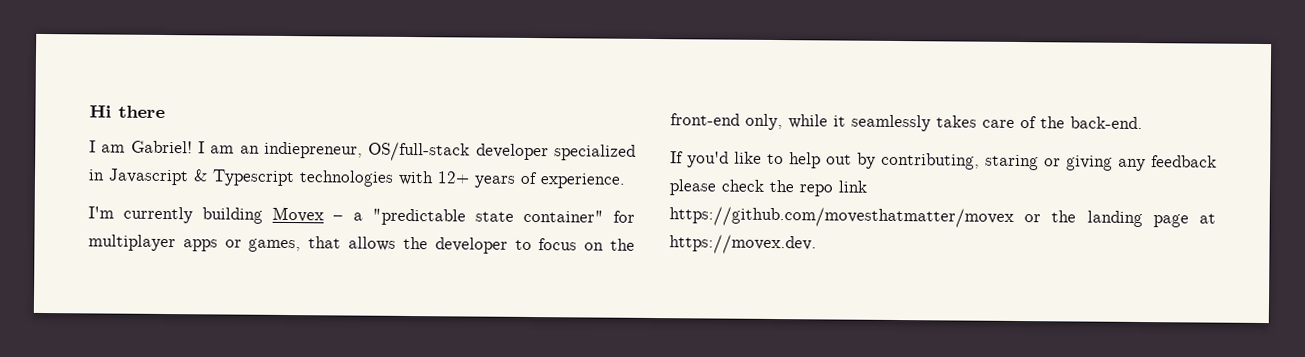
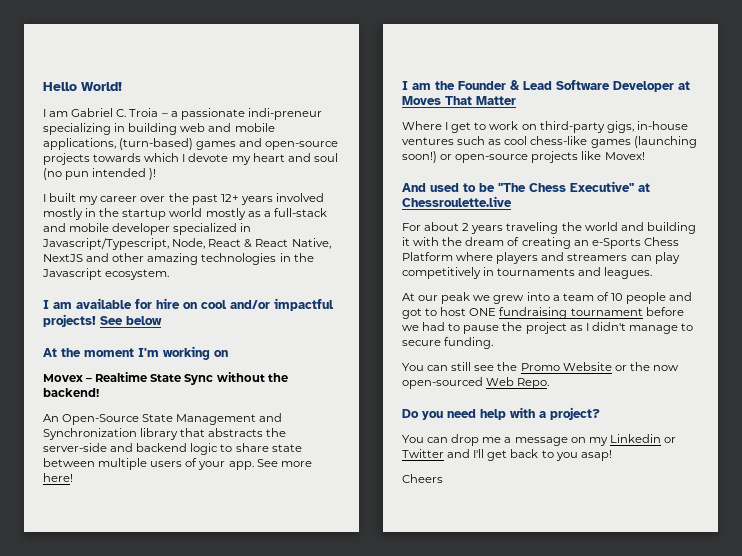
[89,105,165,118] [89,140,636,162] [88,168,626,189] [88,206,635,226] [88,234,635,254] [670,113,1143,132] [670,151,1217,172] [669,179,867,197] [669,206,1216,228] [669,234,817,255] Hi there // I am Gabriel! I am an indiepreneur, OS/full-stack developer specialized in Javascript & Typescript technologies with 12+ years of experience. // I'm currently building Movex – a "predictable state container" for multiplayer apps or games, that allows the developer to focus on the front-end only, while it seamlessly takes care of the back-end. // If you'd like to help out by contributing, staring or giving any feedback please check the repo link https://github.com/movesthatmatter/movex or the landing page at https://movex.dev. -> [43,82,122,91] [43,108,322,120] [43,123,275,135] [43,138,339,150] [43,153,338,165] [43,168,157,180] [43,193,324,205] [43,208,327,220] [43,223,252,235] [42,238,331,250] [43,253,314,265] [42,268,170,280] [43,298,334,311] [43,314,162,327] [43,346,228,360] [43,372,288,385] [43,388,99,397] [43,413,283,425] [43,428,287,440] [43,443,302,455] [43,458,312,470] [43,473,73,482] [402,80,690,92] [402,96,516,105] [402,121,688,133] [402,136,697,148] [402,151,645,163] [402,181,650,192] [402,196,512,207] [402,222,696,234] [402,237,679,249] [402,252,680,264] [402,267,653,279] [402,292,693,304] [402,307,684,319] [402,322,694,334] [402,337,494,349] [402,362,679,371] [402,377,550,389] [402,407,600,420] [402,434,676,446] [402,449,612,461] [402,474,443,483] Hello World! // I am Gabriel C. Troia – a passionate indi-preneur specializing in building web and mobile applications, (turn-based) games and open-source projects towards which I devote my heart and soul (no pun intended )! // I built my career over the past 12+ years involved mostly in the startup world mostly as a full-stack and mobile developer specialized in Javascript/Typescript, Node, React & React Native, NextJS and other amazing technologies in the Javascript ecosystem. // I am available for hire on cool and/or impactful projects! See below // At the moment I'm working on // Movex – Realtime State Sync without the backend! // An Open-Source State Management and Synchronization library that abstracts the server-side and backend logic to share state between multiple users of your app. See more here! // I am the Founder & Lead Software Developer at Moves That Matter // Where I get to work on third-party gigs, in-house ventures such as cool chess-like games (launching soon!) or open-source projects like Movex! // And used to be "The Chess Executive" at Chessroulette.live // For about 2 years traveling the world and building it with the dream of creating an e-Sports Chess Platform where players and streamers can play competitively in tournaments and leagues. // At our peak we grew into a team of 10 people and got to host ONE fundraising tournament before we had to pause the project as I didn't manage to secure funding. // You can still see the Promo Website or the now open-sourced Web Repo. // Do you need help with a project? // You can drop me a message on my Linkedin or Twitter and I'll get back to you asap! // Cheers

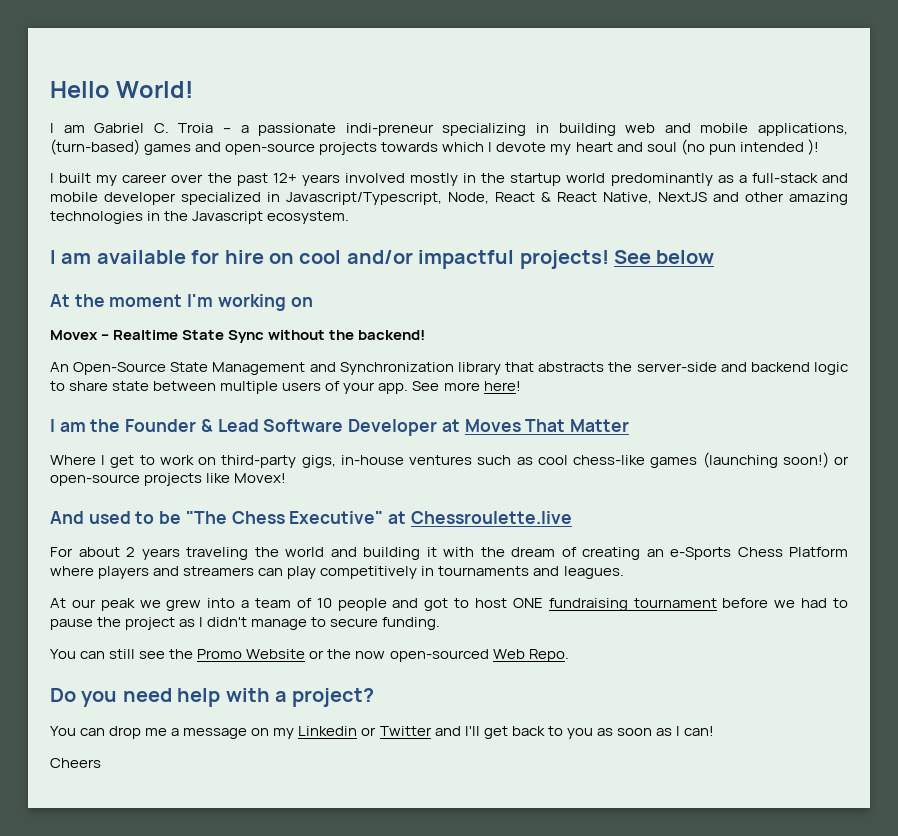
[205,208,246,220] mostly -> [610,173,713,186] predominantly
[580,450,612,461] asap! -> [596,726,715,736] as soon as I can!

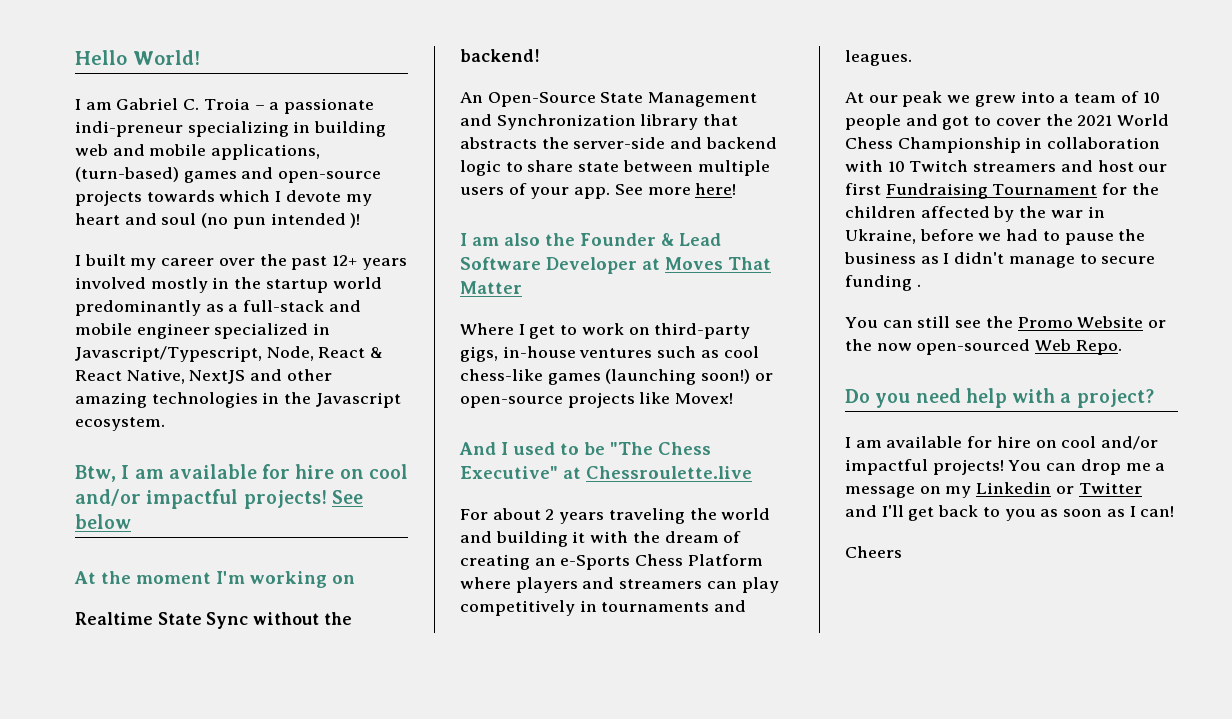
[104,192,176,205] developer -> [136,323,210,339] engineer
(350, 217) none -> [75,465,116,482] Btw,
[50,330,110,340] Movex – -> (355, 579) none
(86, 427) none -> [504,233,540,246] also
(84, 517) none -> [501,442,508,455] I
[474,598,717,611] host ONE fundraising tournament -> [995,114,1170,126] [845,137,1161,153] [845,160,1168,172] [845,183,1159,199] [845,206,1105,222] [845,229,916,244] cover the 2021 World Chess Championship in collaboration with 10 Twitch streamers and host our first Fundraising Tournament for the children affected by the war in Ukraine,
[125,617,176,630] project -> [844,252,916,264] business
[382,617,441,630] funding. -> [845,275,921,291] funding .
(375, 697) none -> [845,436,1159,450] [845,459,1004,475] I am available for hire on cool and/or impactful projects!

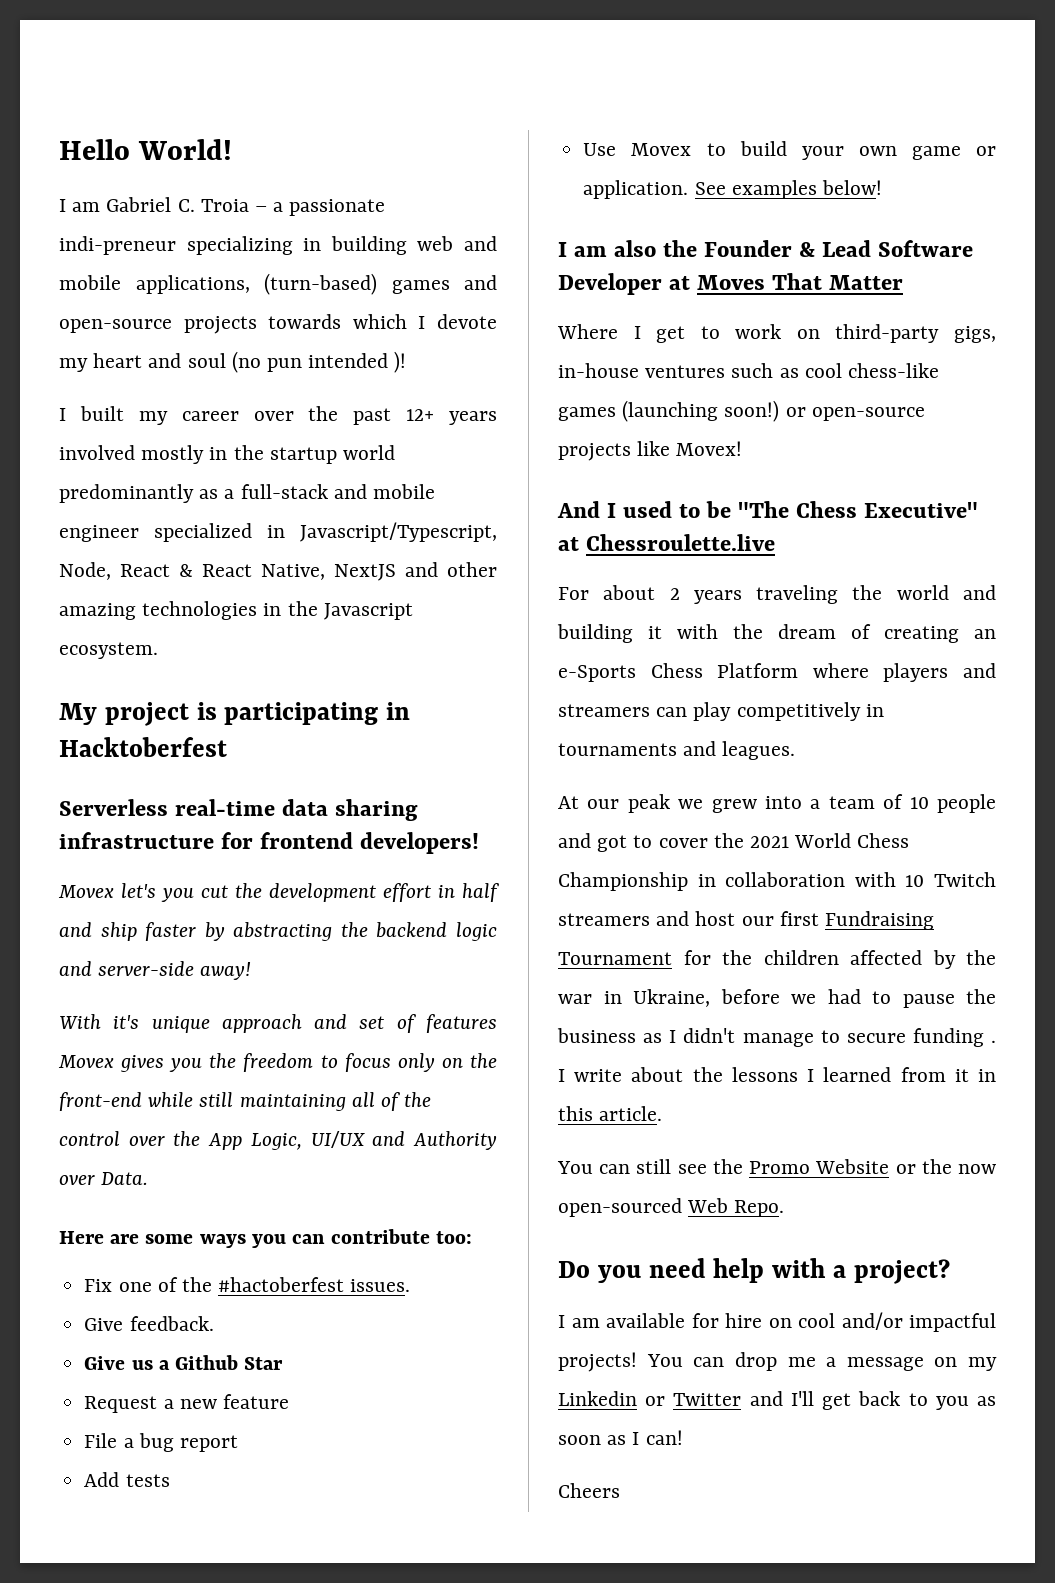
[75,464,408,482] [75,489,363,509] [75,514,131,529] [74,571,355,588] [75,612,352,629] [460,49,540,62] [460,92,758,107] [460,114,739,130] [460,137,777,149] [460,160,770,176] [460,183,737,199] Btw, I am available for hire on cool and/or impactful projects! See below // At the moment I'm working on // Realtime State Sync without the backend! // An Open-Source State Management and Synchronization library that abstracts the server-side and backend logic to share state between multiple users of your app. See more here! -> [59,702,411,726] [59,737,227,757] [59,799,419,821] [59,832,480,854] [58,883,499,902] [59,922,497,941] [59,961,252,980] [59,1014,497,1033] [58,1053,497,1072] [59,1092,432,1111] [59,1131,497,1150] [59,1172,149,1185] [59,1229,473,1248] [84,1277,411,1292] [84,1316,214,1331] [84,1355,284,1370] [84,1394,289,1413] [84,1433,238,1452] [84,1472,170,1487] [583,141,996,160] [583,180,882,199] My project is participating in Hacktoberfest // Serverless real-time data sharing infrastructure for frontend developers! // Movex let's you cut the development effort in half and ship faster by abstracting the backend logic and server-side away! // With it's unique approach and set of features Movex gives you the freedom to focus only on the front-end while still maintaining all of the control over the App Logic, UI/UX and Authority over Data. // Here are some ways you can contribute too: // Fix one of the #hactoberfest issues. // Give feedback. // Give us a Github Star // Request a new feature // File a bug report // Add tests // Use Movex to build your own game or application. See examples below!
(921, 285) none -> [558,1067,996,1082] [558,1106,663,1121] I write about the lessons I learned from it in this article.

